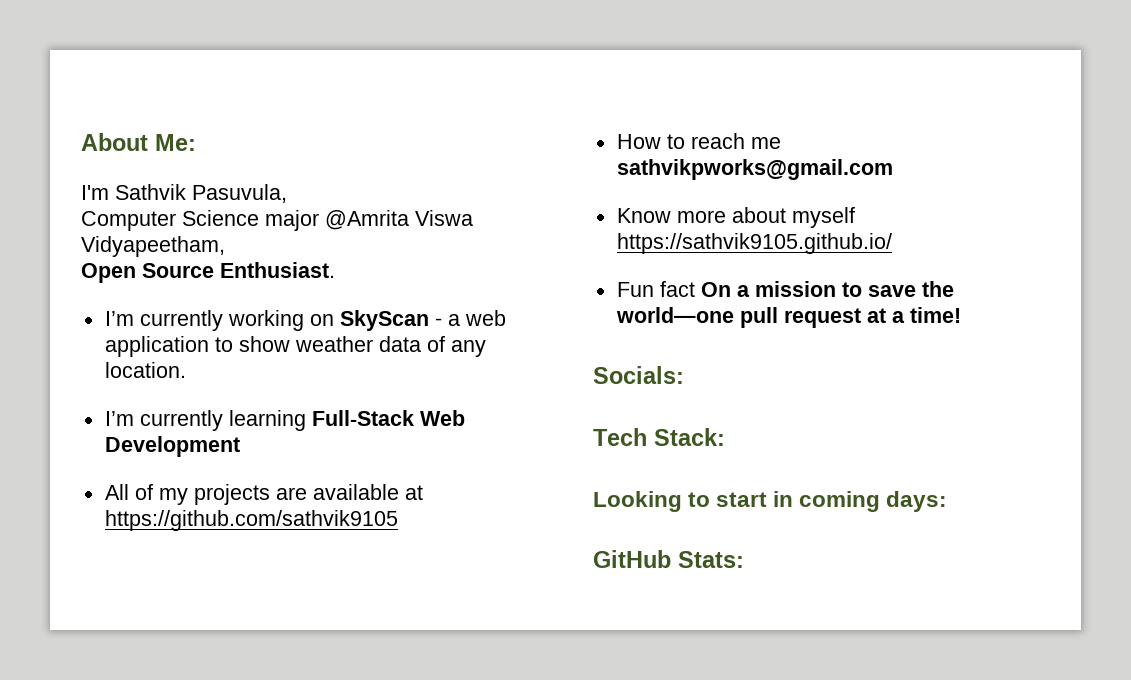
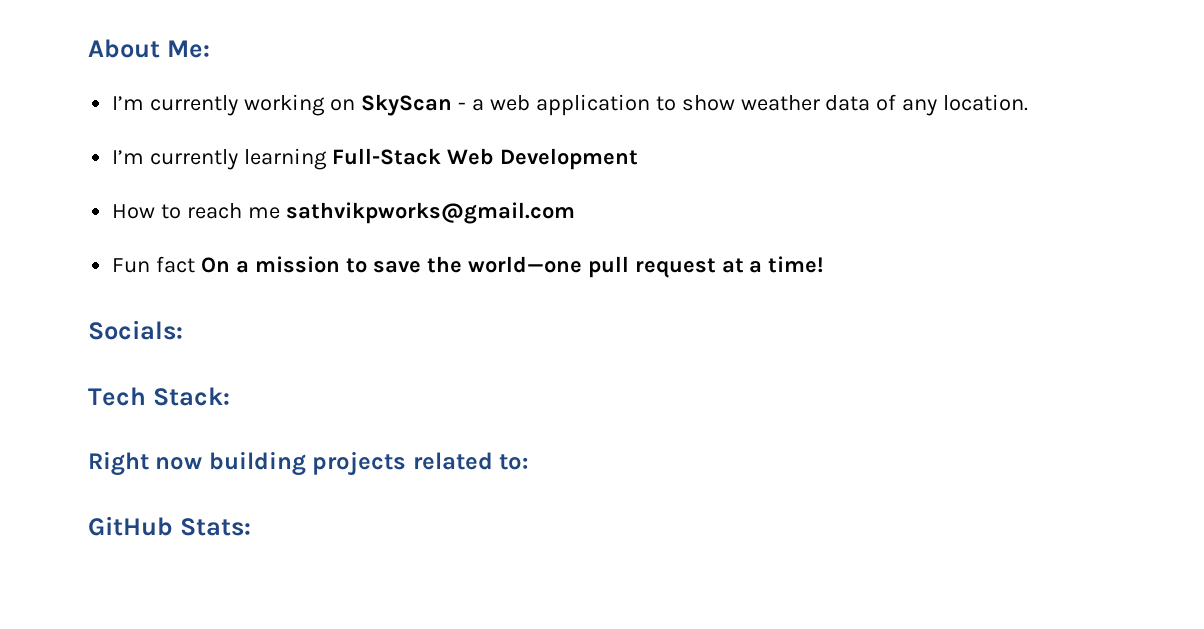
[81,184,287,203] [81,210,473,231] [81,236,225,257] [81,262,335,283] // I'm Sathvik Pasuvula, // Computer Science major @Amrita Viswa Vidyapeetham, // Open Source Enthusiast. -> (210, 49) none
[104,484,423,505] [104,510,398,531] // All of my projects are available at https://github.com/sathvik9105 -> (638, 159) none
[616,207,855,228] [616,233,892,254] // Know more about myself https://sathvik9105.github.io/ -> (575, 213) none
[593,491,948,512] Looking to start in coming days: -> [88,451,529,476] Right now building projects related to:

